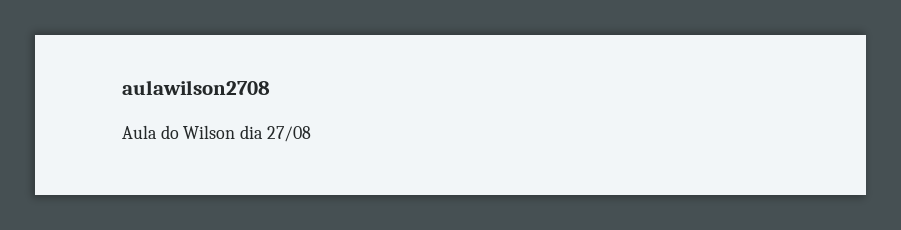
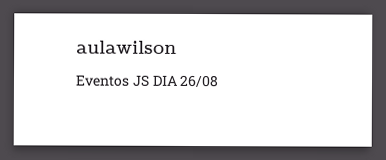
[122,80,270,95] [122,125,311,142] aulawilson2708 // Aula do Wilson dia 27/08 -> [76,40,177,54] [75,74,220,88] aulawilson // Eventos JS DIA 26/08

